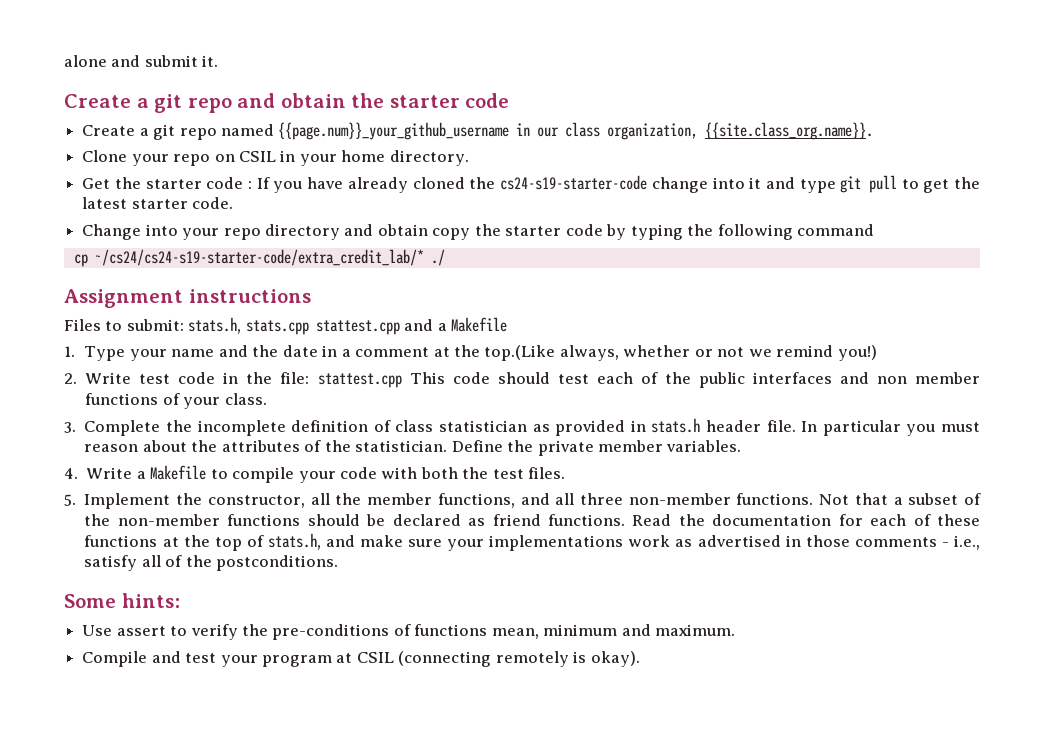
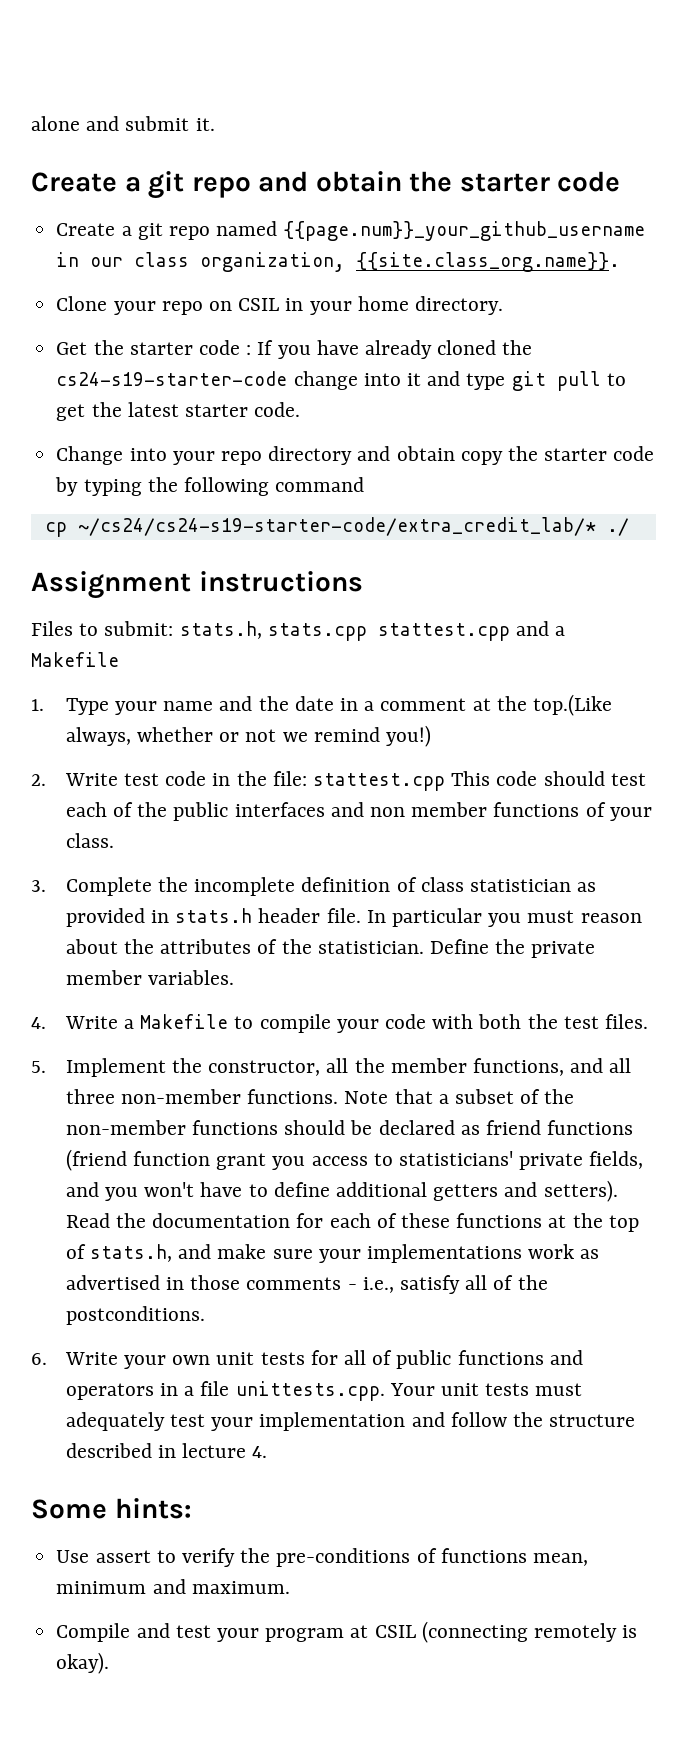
[819,494,850,505] Not -> [344,1091,389,1104] Note
[547,514,625,526] functions. -> [547,1120,634,1135] [65,1149,644,1171] [65,1180,618,1202] functions (friend function grant you access to statisticians' private fields, and you won't have to define additional getters and setters).
(339, 563) none -> [31,1350,583,1369] [65,1381,583,1401] [65,1412,636,1431] [65,1443,268,1458] // 6. Write your own unit tests for all of public functions and operators in a file unittests.cpp. Your unit tests must adequately test your implementation and follow the structure described in lecture 4.

